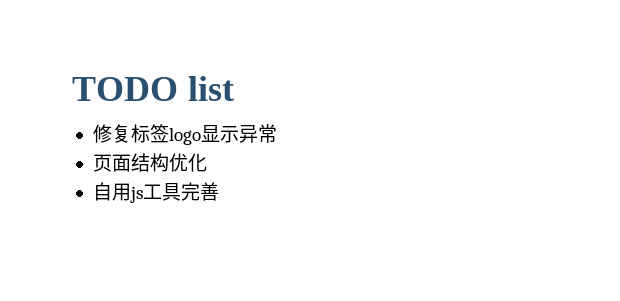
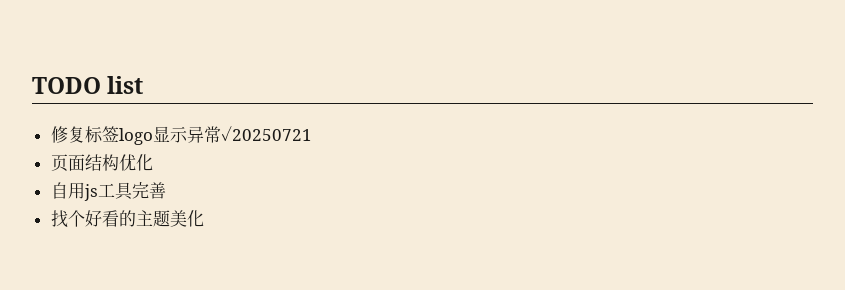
(277, 133) none -> [220,126,312,141] ✓20250721
(219, 191) none -> [50,210,204,228] // 找个好看的主题美化

